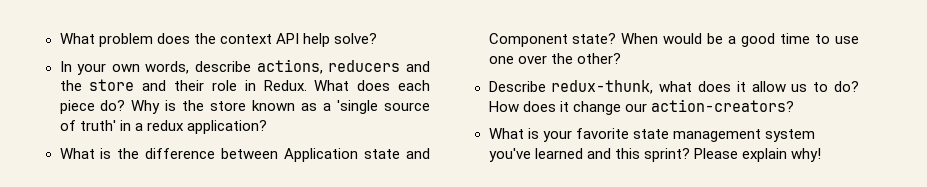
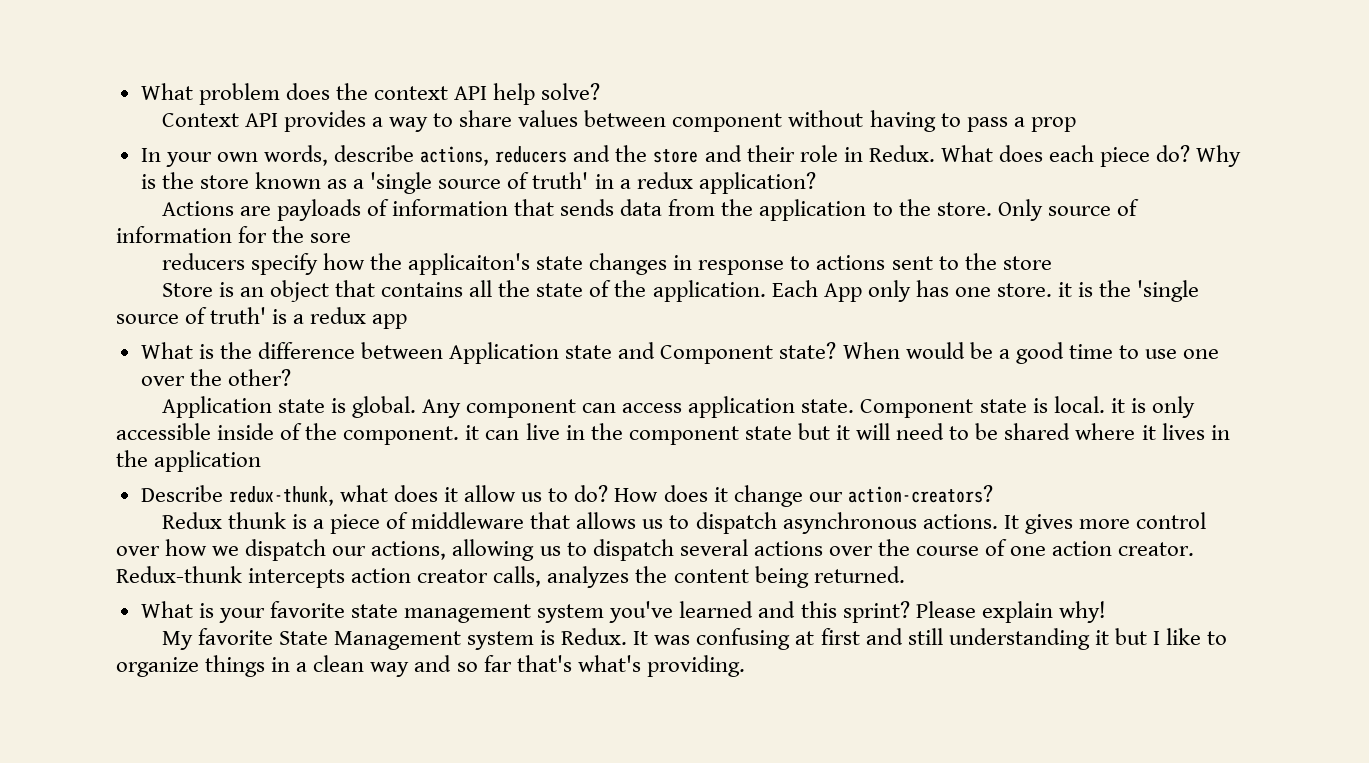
(377, 38) none -> [161,110,1076,132] // Context API provides a way to share values between component without having to pass a prop
(267, 127) none -> [161,199,1139,221] [116,226,352,243] [161,253,1052,275] [161,280,1200,302] [116,307,408,329] // Actions are payloads of information that sends data from the application to the store. Only source of information for the sore // reducers specify how the applicaiton's state changes in response to actions sent to the store // Store is an object that contains all the state of the application. Each App only has one store. it is the 'single source of truth' is a redux app
(621, 58) none -> [161,396,1195,418] [116,423,1230,445] [116,450,262,472] // Application state is global. Any component can access application state. Component state is local. it is only accessible inside of the component. it can live in the component state but it will need to be shared where it lives in the application
(794, 105) none -> [161,512,1206,534] [116,539,1195,561] [116,566,905,588] // Redux thunk is a piece of middleware that allows us to dispatch asynchronous actions. It gives more control over how we dispatch our actions, allowing us to dispatch several actions over the course of one action creator. Redux-thunk intercepts action creator calls, analyzes the content being returned.
(821, 155) none -> [161,628,1228,650] [116,655,745,677] // My favorite State Management system is Redux. It was confusing at first and still understanding it but I like to organize things in a clean way and so far that's what's providing.

